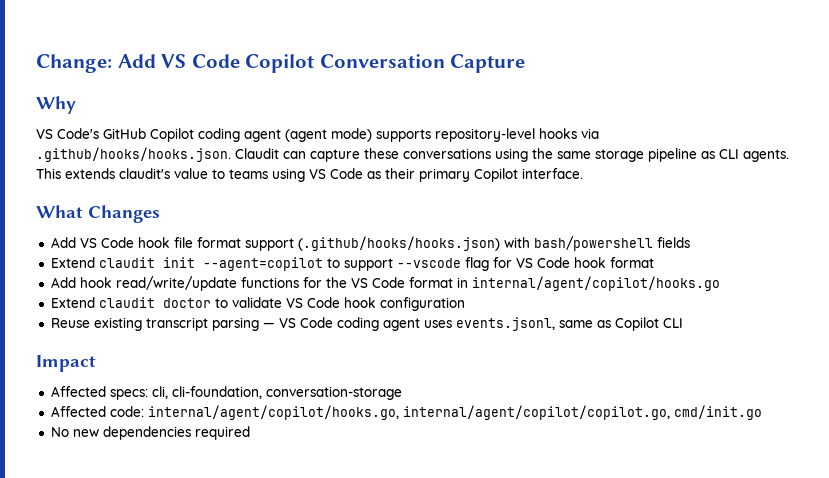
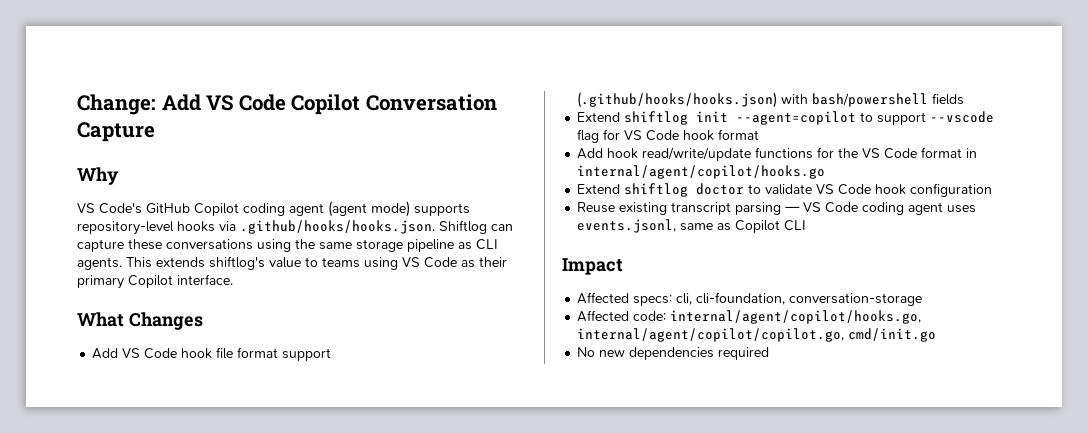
[235,148,279,159] Claudit -> [439,220,487,234] Shiftlog
[119,168,170,179] claudit's -> [209,256,265,270] shiftlog's
[98,257,155,268] claudit -> [624,111,689,125] shiftlog
[98,297,155,308] claudit -> [624,183,689,197] shiftlog

